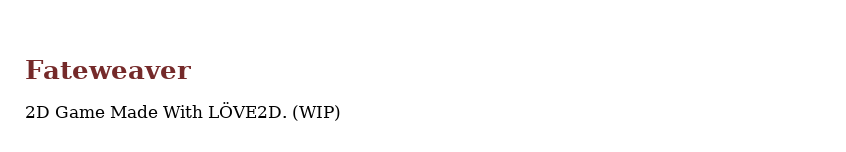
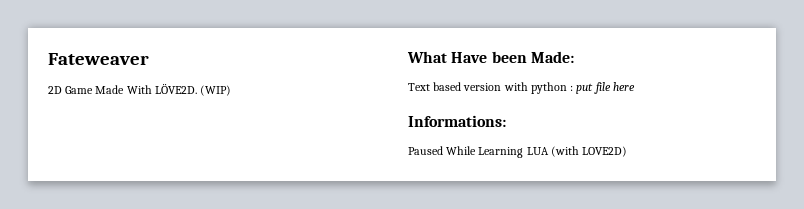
(341, 113) none -> [407,51,574,63] [408,82,635,94] [408,115,506,127] [408,146,628,158] // What Have been Made: // Text based version with python : put file here // Informations: // Paused While Learning LUA (with LOVE2D)

